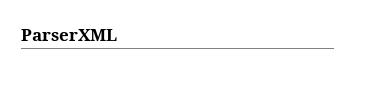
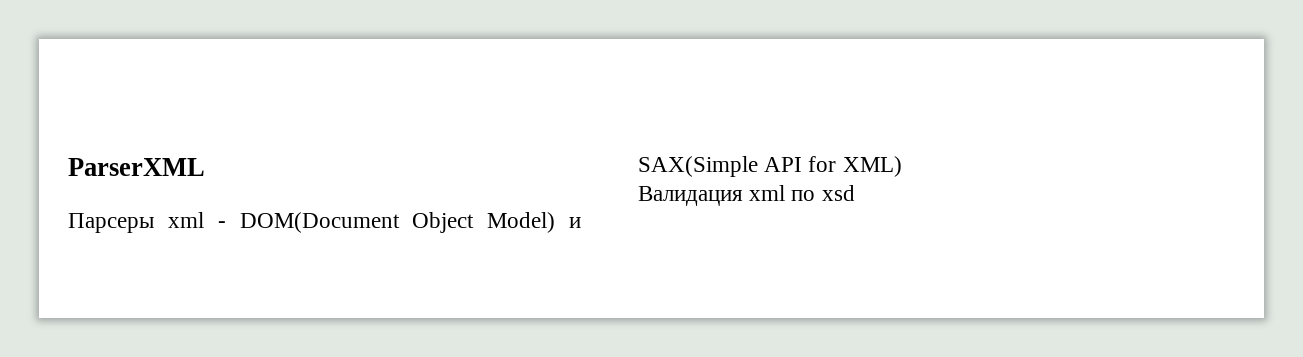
(117, 35) none -> [68,212,581,233] [638,156,902,177] [638,185,855,206] // Парсеры xml - DOM(Document Object Model) и SAX(Simple API for XML) // Валидация xml по xsd

